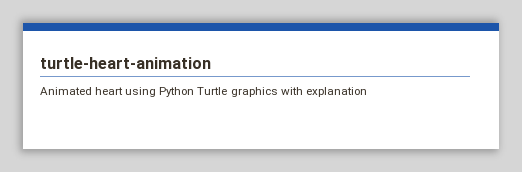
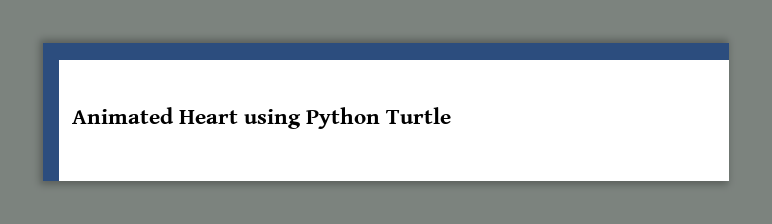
[40,57,211,69] [40,87,367,97] turtle-heart-animation // Animated heart using Python Turtle graphics with explanation -> [72,107,452,129] Animated Heart using Python Turtle

